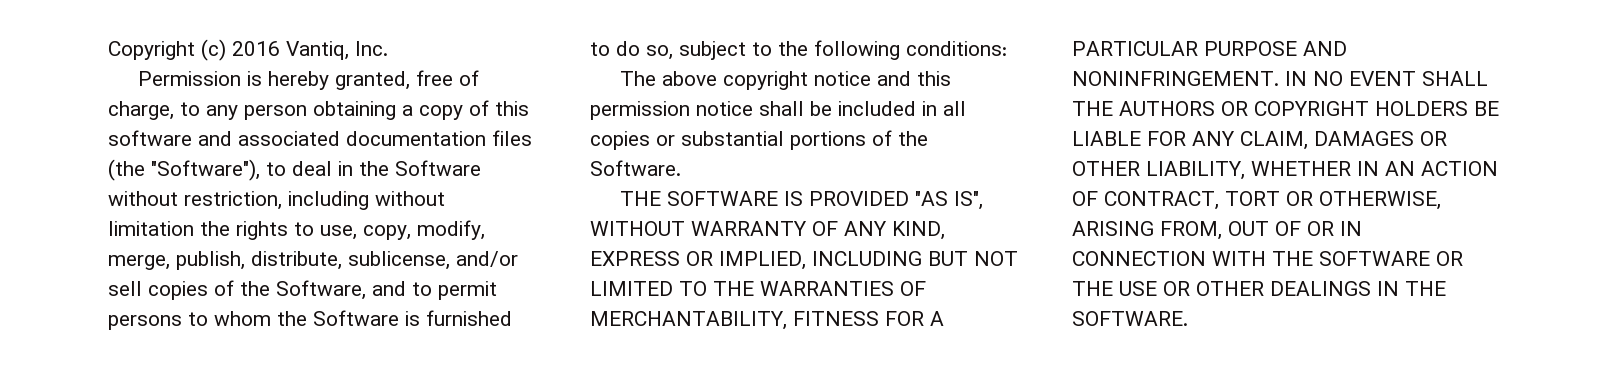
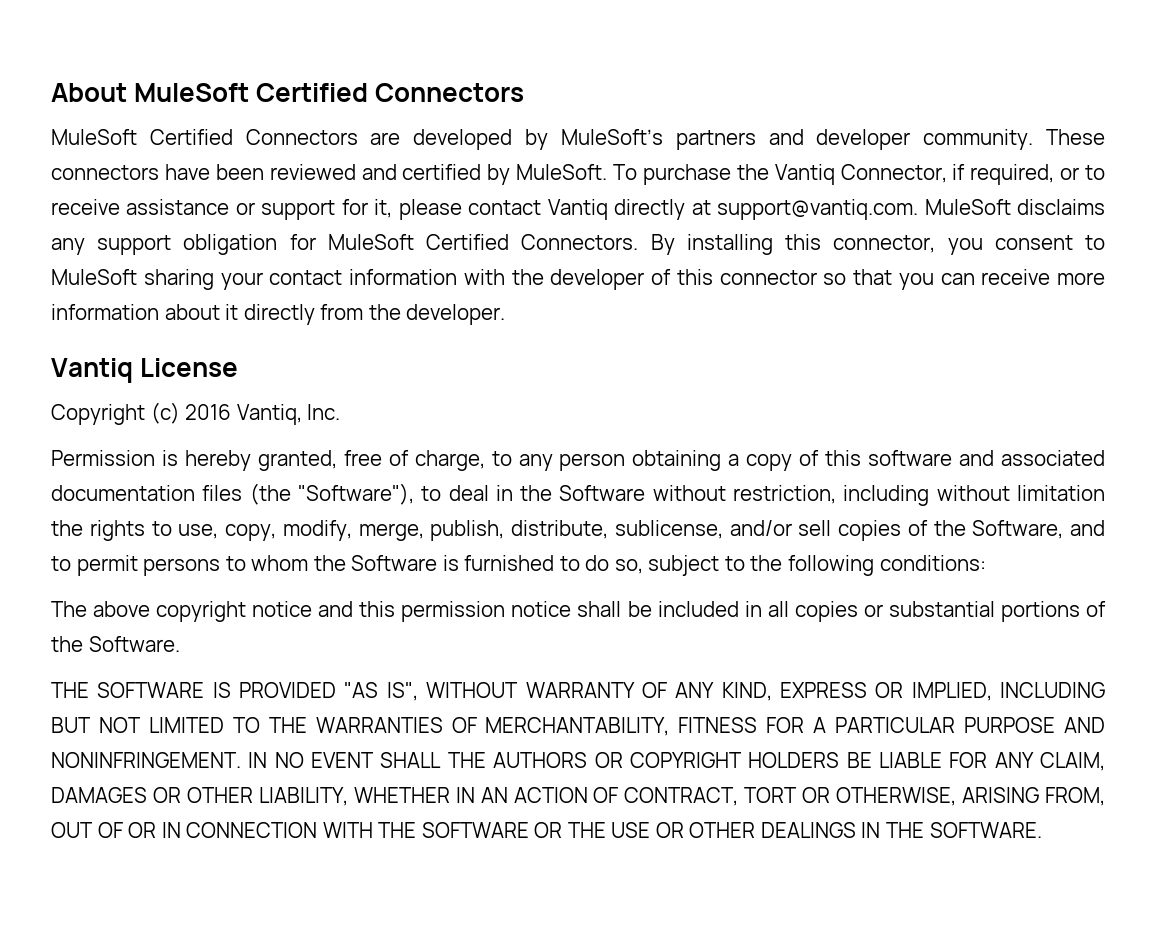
(108, 50) none -> [51,83,525,102] [51,129,1106,150] [51,164,1105,185] [51,199,1105,220] [51,234,1106,255] [51,269,1105,290] [51,304,506,325] [51,358,239,383] About MuleSoft Certified Connectors // MuleSoft Certified Connectors are developed by MuleSoft’s partners and developer community. These connectors have been reviewed and certified by MuleSoft. To purchase the Vantiq Connector, if required, or to receive assistance or support for it, please contact Vantiq directly at support@vantiq.com. MuleSoft disclaims any support obligation for MuleSoft Certified Connectors. By installing this connector, you consent to MuleSoft sharing your contact information with the developer of this connector so that you can receive more information about it directly from the developer. // Vantiq License //

